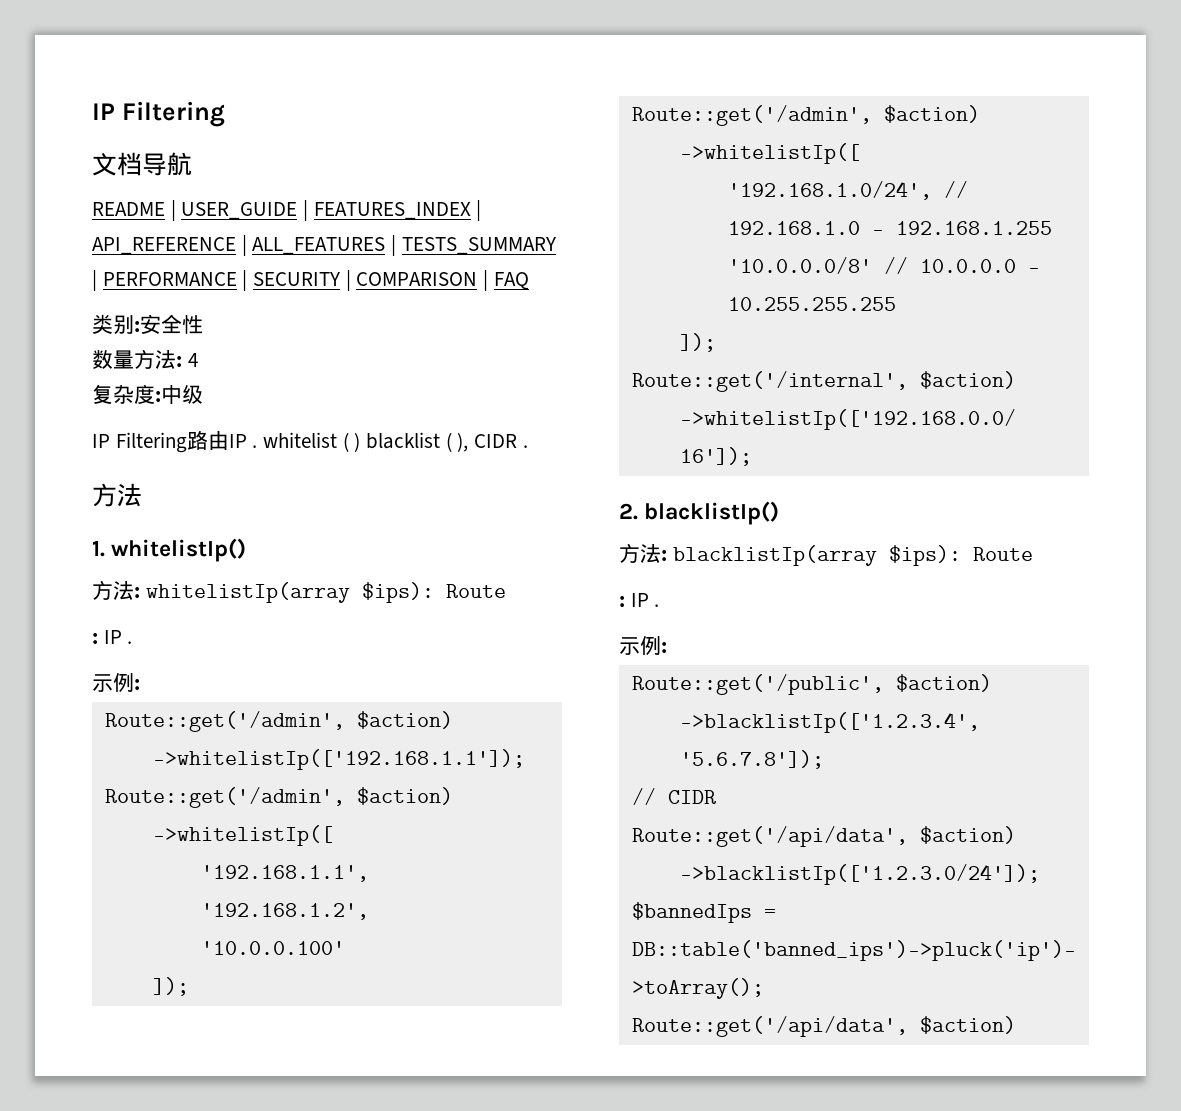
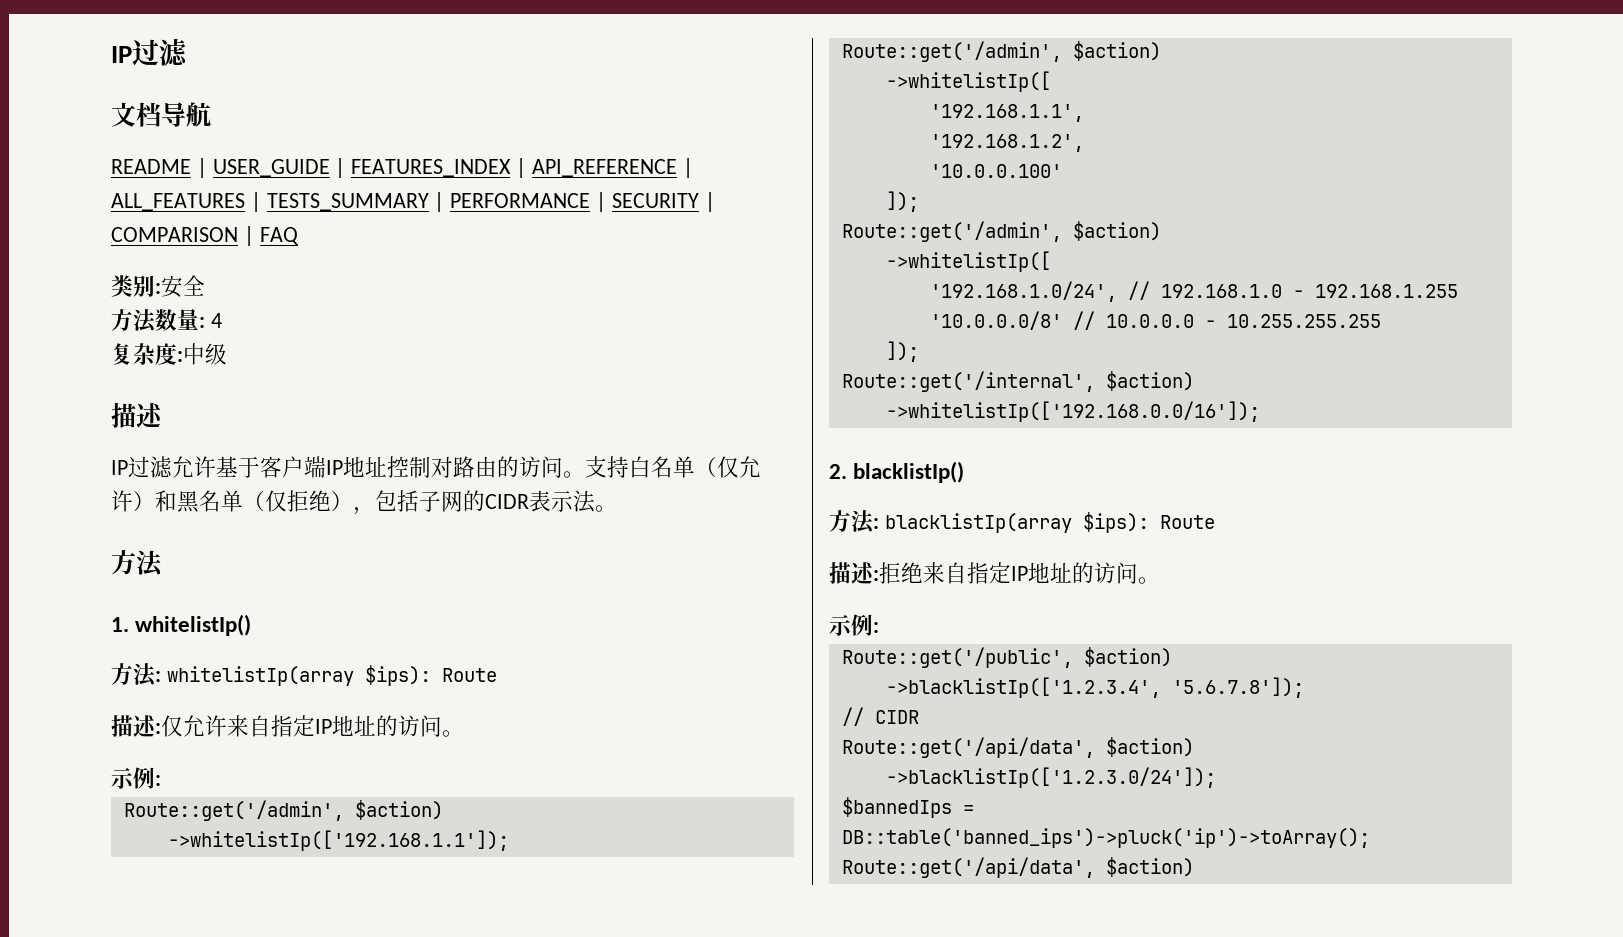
[92,101,225,127] IP Filtering -> [111,39,188,67] IP过滤
[182,315,203,334] [92,349,176,369] 性 // 数量方法 -> [111,309,199,333] // 方法数量
[92,430,528,453] // IP Filtering路由IP . whitelist ( ) blacklist ( ), CIDR . -> [111,403,163,428] [111,456,761,478] [111,490,617,515] // 描述 // IP过滤允许基于客户端IP地址控制对路由的访问。支持白名单（仅允许）和黑名单（仅拒绝），包括子网的CIDR表示法。
[92,630,133,644] : IP . -> [111,715,464,737] 描述:仅允许来自指定IP地址的访问。
[619,593,660,607] : IP . -> [829,562,1160,584] 描述:拒绝来自指定IP地址的访问。

